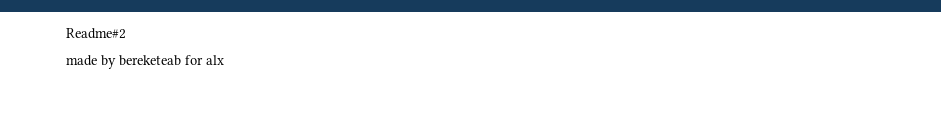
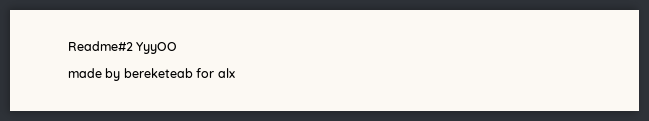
(126, 33) none -> [136,42,178,54] YyyOO

